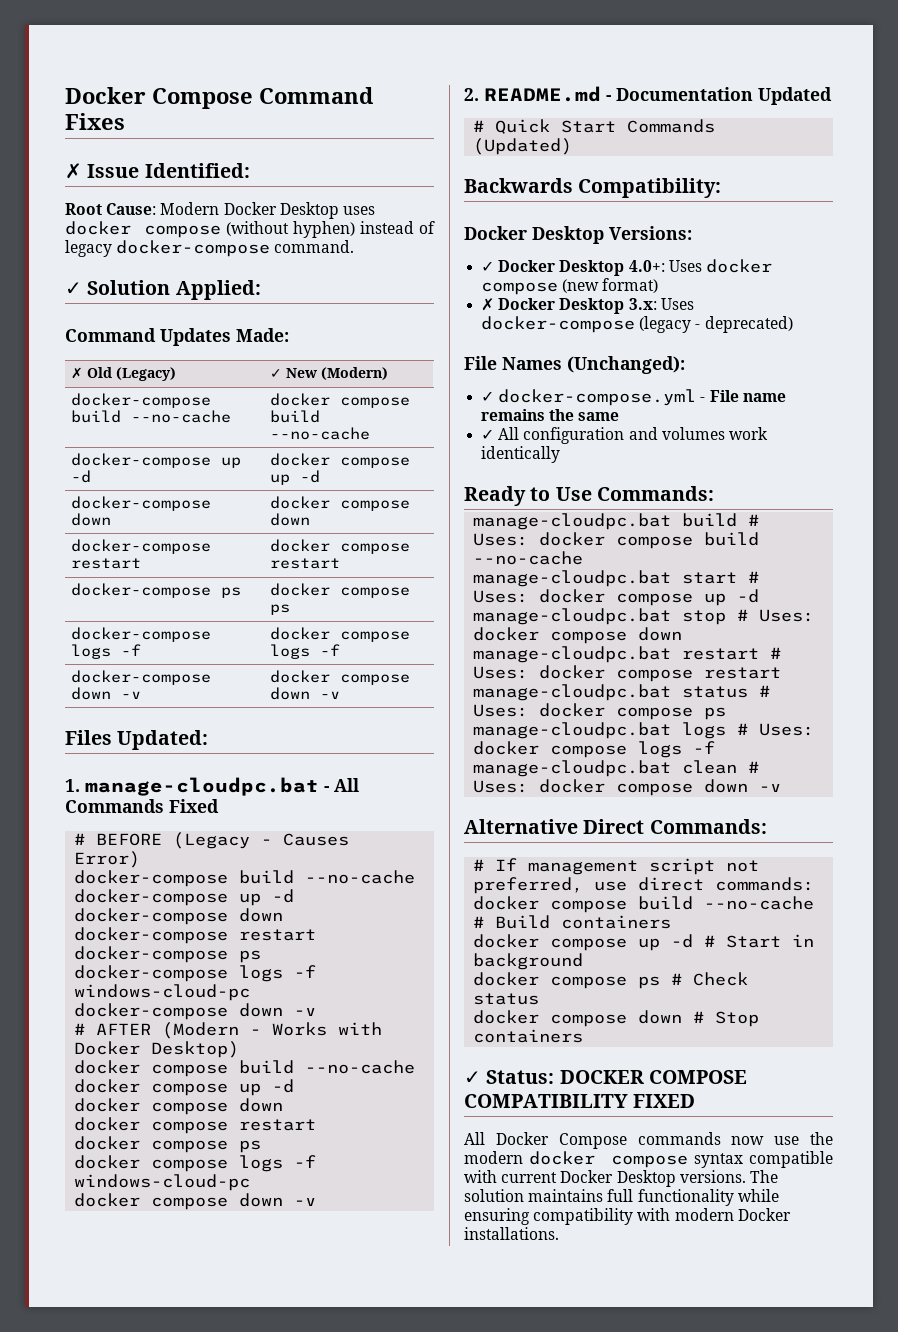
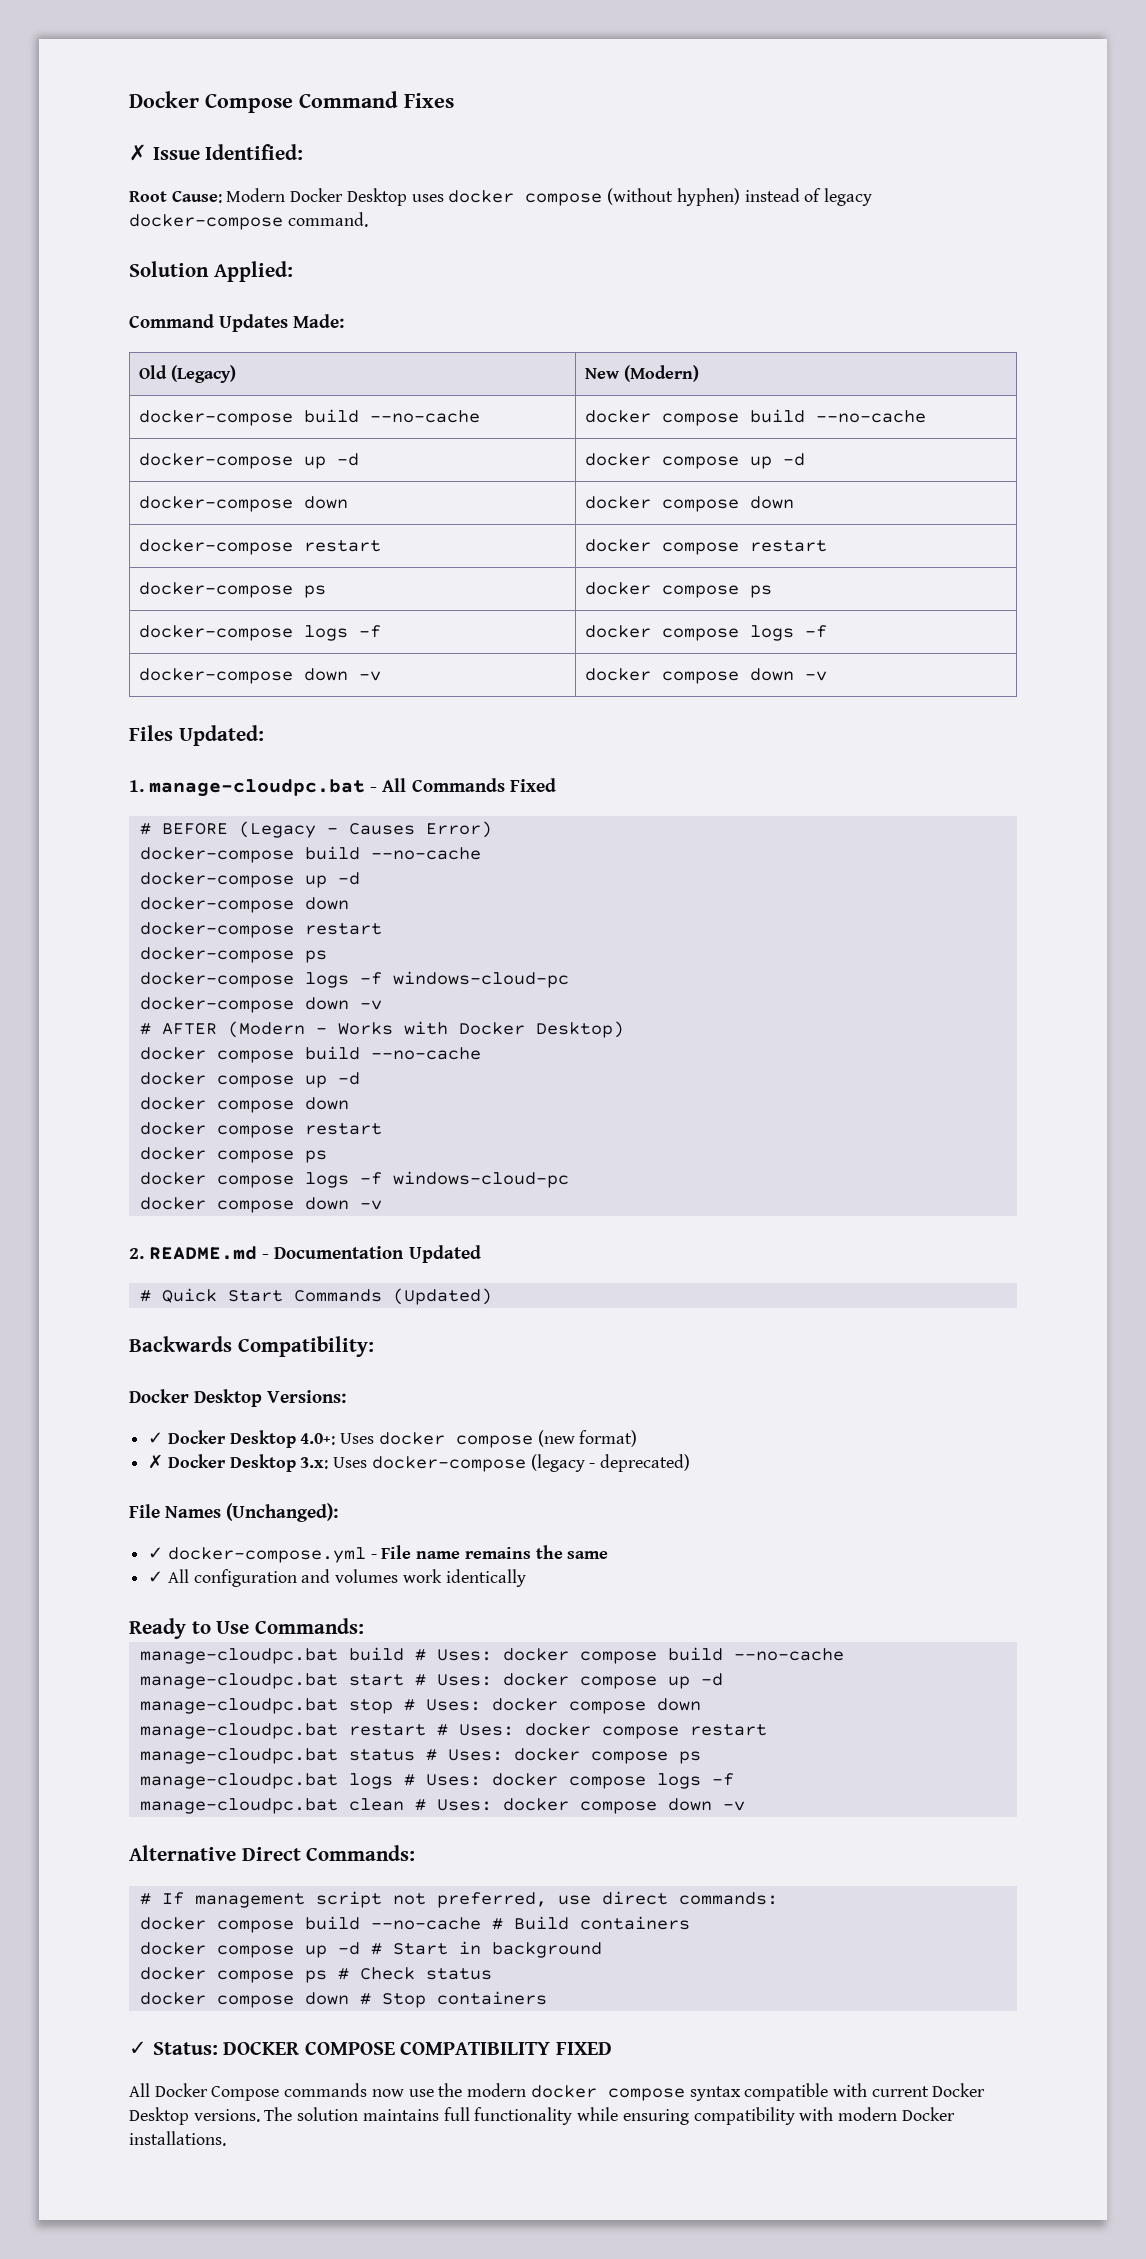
[65,282,82,295] ✓ -> (368, 219) none
[71,367,84,379] ✗ -> (345, 321) none
[270,369,283,378] ✓ -> (236, 374) none

